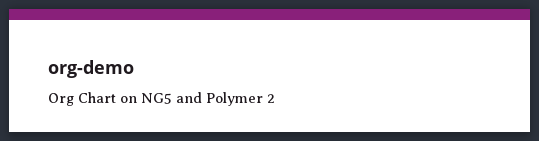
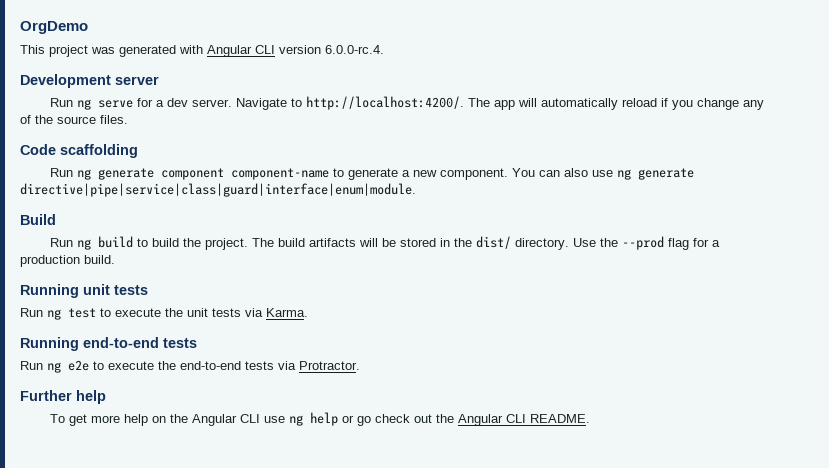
[48,60,134,78] [48,92,275,106] org-demo // Org Chart on NG5 and Polymer 2 -> [20,21,88,34] [20,45,384,57] [20,74,159,88] [50,96,765,110] [20,115,128,124] [20,144,138,158] [50,168,695,180] [20,183,416,197] [20,214,56,225] [50,236,721,250] [20,255,115,267] [20,284,148,298] [20,308,308,320] [20,337,197,351] [20,360,360,373] [20,390,106,404] [50,412,591,426] OrgDemo // This project was generated with Angular CLI version 6.0.0-rc.4. // Development server // Run ng serve for a dev server. Navigate to http://localhost:4200/. The app will automatically reload if you change any of the source files. // Code scaffolding // Run ng generate component component-name to generate a new component. You can also use ng generate directive|pipe|service|class|guard|interface|enum|module. // Build // Run ng build to build the project. The build artifacts will be stored in the dist/ directory. Use the --prod flag for a production build. // Running unit tests // Run ng test to execute the unit tests via Karma. // Running end-to-end tests // Run ng e2e to execute the end-to-end tests via Protractor. // Further help // To get more help on the Angular CLI use ng help or go check out the Angular CLI README.

